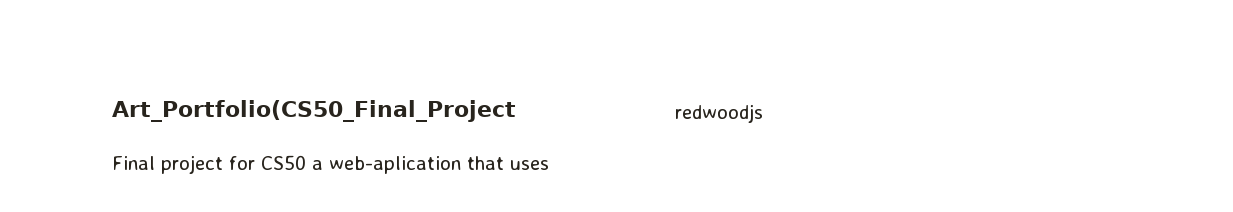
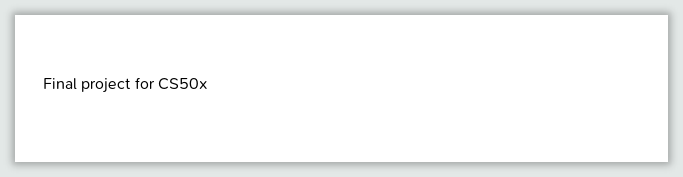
[112,100,516,122] Art_Portfolio(CS50_Final_Project // -> (43, 84) none
[261,155,549,174] [675,104,763,123] CS50 a web-aplication that uses redwoodjs -> [157,78,207,90] CS50x

